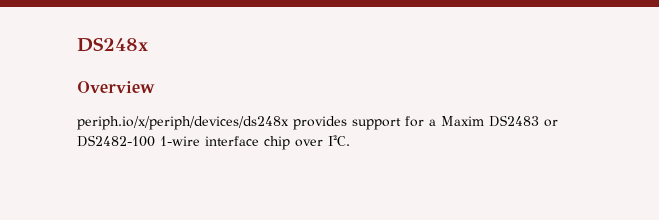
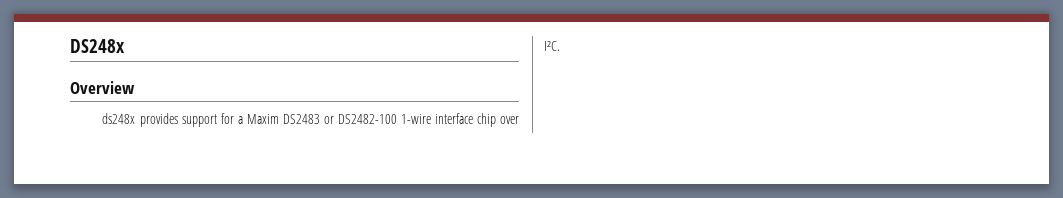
[77,116,289,130] periph.io/x/periph/devices/ds248x -> [102,113,136,124] ds248x

